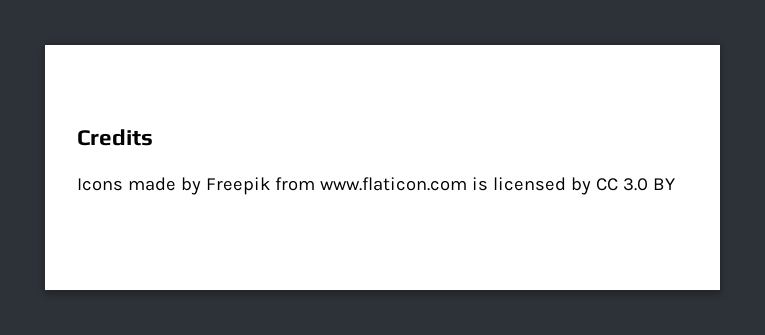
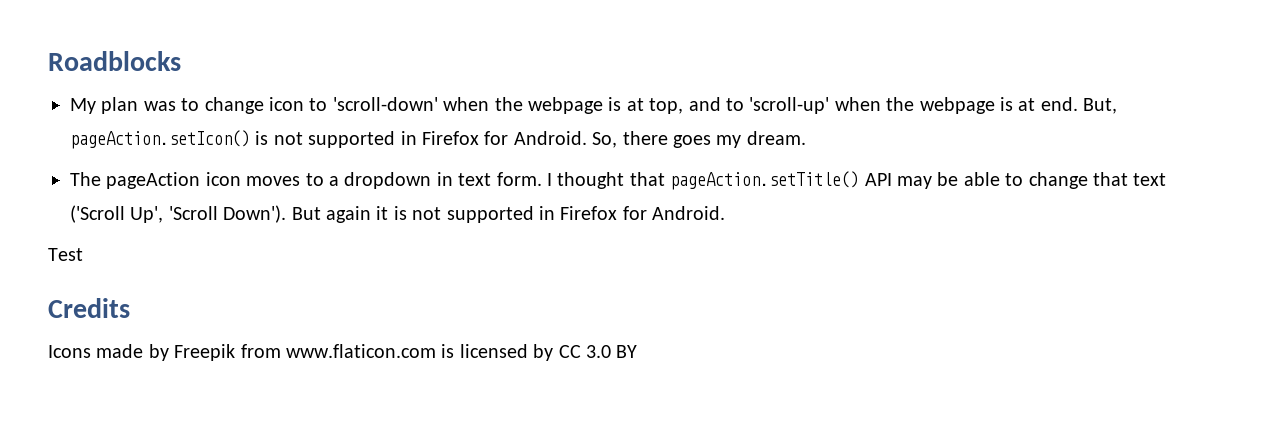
(77, 137) none -> [48,51,181,71] [70,97,1118,114] [70,130,806,149] [70,171,1167,190] [70,205,726,223] [48,248,83,261] Roadblocks // My plan was to change icon to 'scroll-down' when the webpage is at top, and to 'scroll-up' when the webpage is at end. But, pageAction.setIcon() is not supported in Firefox for Android. So, there goes my dream. // The pageAction icon moves to a dropdown in text form. I thought that pageAction.setTitle() API may be able to change that text ('Scroll Up', 'Scroll Down'). But again it is not supported in Firefox for Android. // Test //

